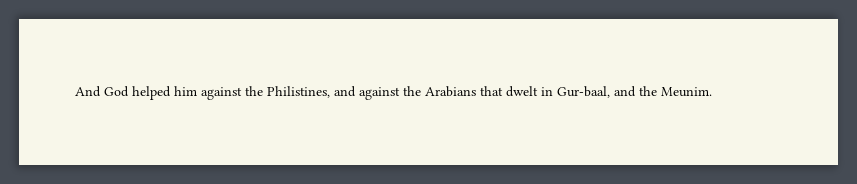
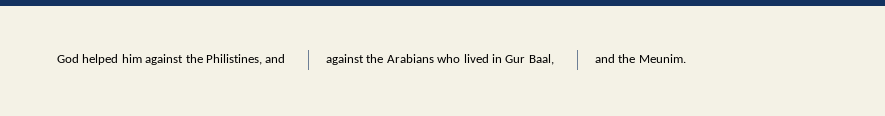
[75,86,101,97] And -> (57, 58) none
[480,86,610,98] that dwelt in Gur-baal, -> [437,54,554,65] who lived in Gur Baal,

